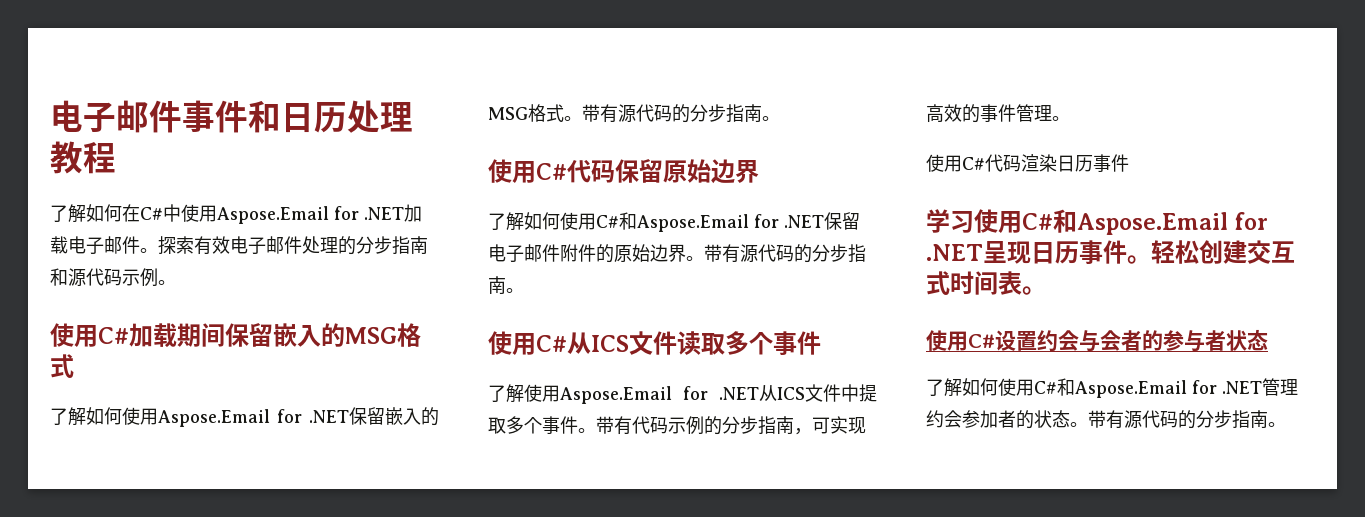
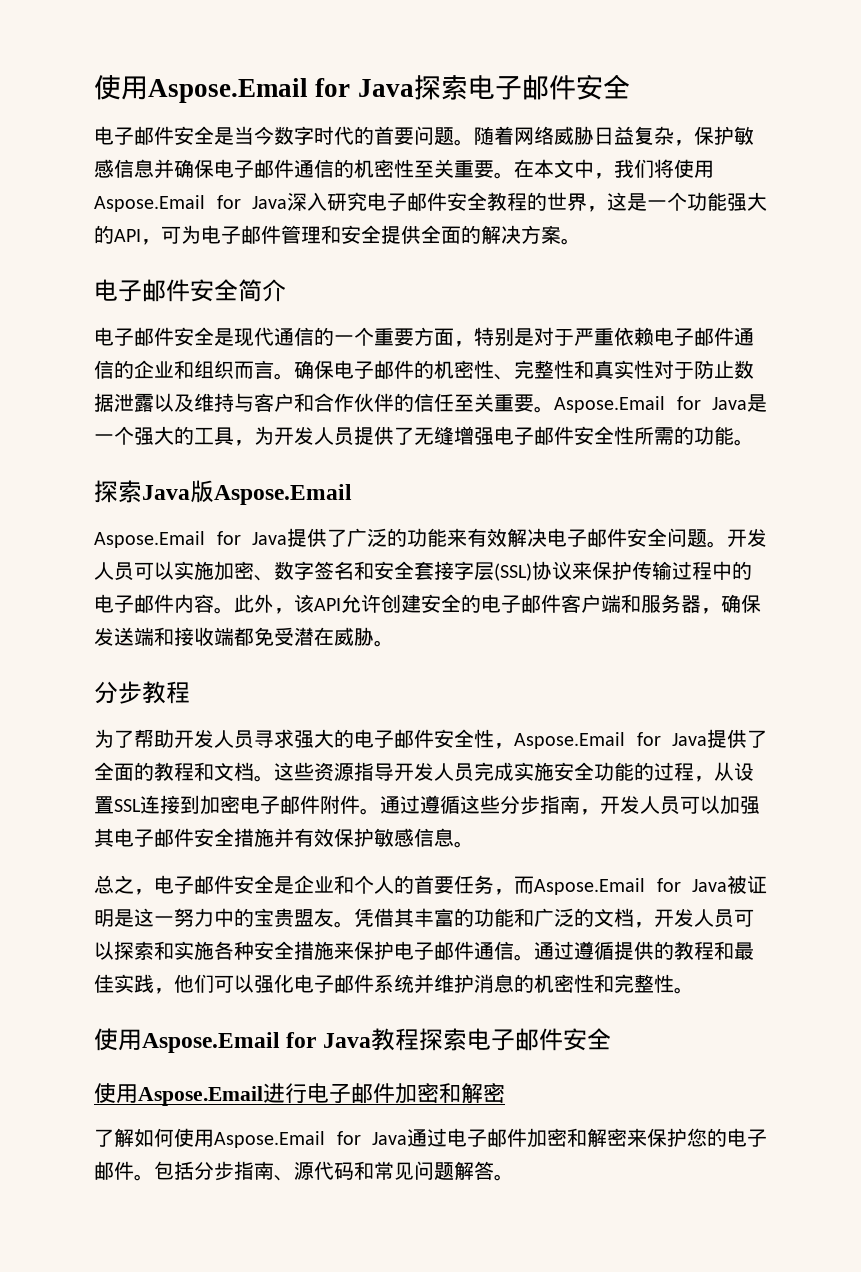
[50,100,413,133] [50,141,116,174] [50,204,422,224] [50,236,428,255] [50,268,176,287] [50,323,421,348] [50,354,74,378] 电子邮件事件和日历处理教程 // 了解如何在C#中使用Aspose.Email for .NET加载电子邮件。探索有效电子邮件处理的分步指南和源代码示例。 // 使用C#加载期间保留嵌入的MSG格式 -> [94,74,630,103] [94,126,754,146] [94,159,714,179] [94,192,767,212] [94,225,581,245] [94,279,286,302] [94,327,754,347] [94,360,754,380] [94,393,767,413] [94,426,754,446] [94,480,352,505] [94,528,767,548] [94,561,752,581] [94,594,761,614] [94,627,394,647] [94,681,190,704] [94,729,767,749] [94,762,754,782] [94,795,760,815] [94,828,474,848] [94,875,767,895] [94,908,754,928] [94,941,754,961] [94,974,694,994] [94,1028,611,1053] [94,1083,505,1106] 使用Aspose.Email for Java探索电子邮件安全 // 电子邮件安全是当今数字时代的首要问题。随着网络威胁日益复杂，保护敏感信息并确保电子邮件通信的机密性至关重要。在本文中，我们将使用Aspose.Email for Java深入研究电子邮件安全教程的世界，这是一个功能强大的API，可为电子邮件管理和安全提供全面的解决方案。 // 电子邮件安全简介 // 电子邮件安全是现代通信的一个重要方面，特别是对于严重依赖电子邮件通信的企业和组织而言。确保电子邮件的机密性、完整性和真实性对于防止数据泄露以及维持与客户和合作伙伴的信任至关重要。Aspose.Email for Java是一个强大的工具，为开发人员提供了无缝增强电子邮件安全性所需的功能。 // 探索Java版Aspose.Email // Aspose.Email for Java提供了广泛的功能来有效解决电子邮件安全问题。开发人员可以实施加密、数字签名和安全套接字层(SSL)协议来保护传输过程中的电子邮件内容。此外，该API允许创建安全的电子邮件客户端和服务器，确保发送端和接收端都免受潜在威胁。 // 分步教程 // 为了帮助开发人员寻求强大的电子邮件安全性，Aspose.Email for Java提供了全面的教程和文档。这些资源指导开发人员完成实施安全功能的过程，从设置SSL连接到加密电子邮件附件。通过遵循这些分步指南，开发人员可以加强其电子邮件安全措施并有效保护敏感信息。 // 总之，电子邮件安全是企业和个人的首要任务，而Aspose.Email for Java被证明是这一努力中的宝贵盟友。凭借其丰富的功能和广泛的文档，开发人员可以探索和实施各种安全措施来保护电子邮件通信。通过遵循提供的教程和最佳实践，他们可以强化电子邮件系统并维护消息的机密性和完整性。 // 使用Aspose.Email for Java教程探索电子邮件安全 // 使用Aspose.Email进行电子邮件加密和解密
[309,407,439,426] [488,104,780,123] [488,159,759,184] [488,212,860,232] [488,244,866,263] [488,276,524,294] [488,331,821,355] [488,384,877,404] [488,416,866,435] [926,104,1070,123] [926,154,1129,172] [926,209,1269,235] [926,240,1295,264] [926,271,1046,295] [926,329,1268,352] [926,378,1298,398] [926,410,1268,429] .NET保留嵌入的MSG格式。带有源代码的分步指南。 // 使用C#代码保留原始边界 // 了解如何使用C#和Aspose.Email for .NET保留电子邮件附件的原始边界。带有源代码的分步指南。 // 使用C#从ICS文件读取多个事件 // 了解使用Aspose.Email for .NET从ICS文件中提取多个事件。带有代码示例的分步指南，可实现高效的事件管理。 // 使用C#代码渲染日历事件 // 学习使用C#和Aspose.Email for .NET呈现日历事件。轻松创建交互式时间表。 // 使用C#设置约会与会者的参与者状态 // 了解如何使用C#和Aspose.Email for .NET管理约会参加者的状态。带有源代码的分步指南 -> [372,1128,767,1148] [94,1161,494,1181] Java通过电子邮件加密和解密来保护您的电子邮件。包括分步指南、源代码和常见问题解答

